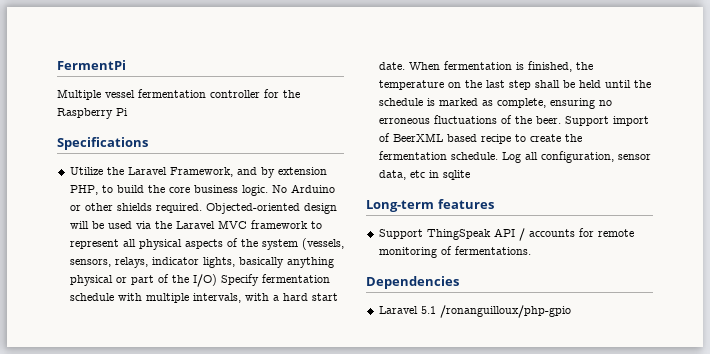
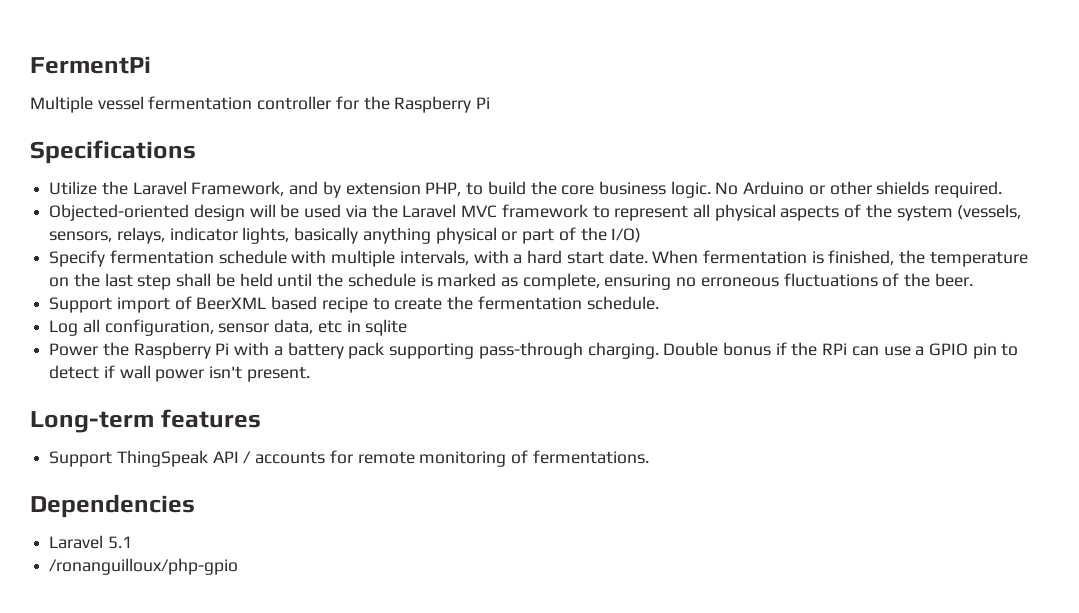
(202, 208) none -> (1003, 189) //
(217, 280) none -> (642, 235) //
(561, 120) none -> (973, 280) //
(498, 156) none -> (659, 303) //
(470, 175) none -> [49,342,1019,359] [49,365,310,382] // Power the Raspberry Pi with a battery pack supporting pass-through charging. Double bonus if the RPi can use a GPIO pin to detect if wall power isn't present.
(436, 310) none -> (132, 542) //

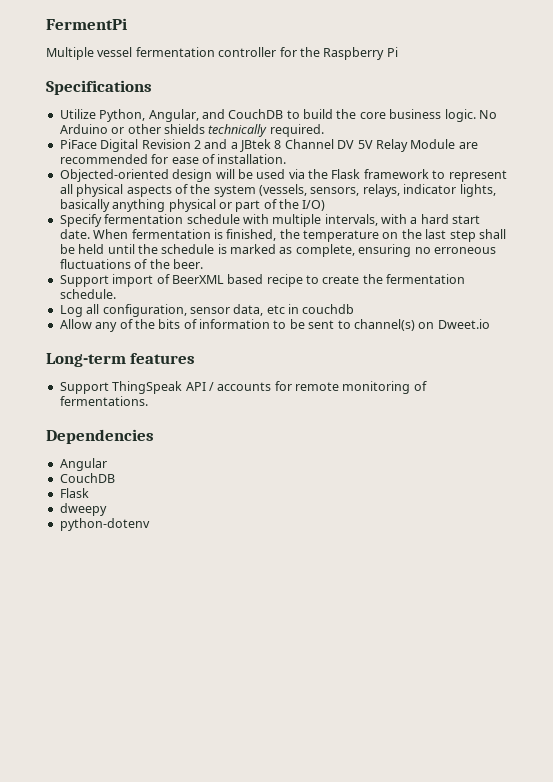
[101,181,462,198] the Laravel Framework, and by extension PHP, -> [99,109,284,122] Python, Angular, and CouchDB
(930, 188) none -> [208,124,268,137] technically
(1003, 189) none -> [59,139,478,152] [59,154,287,164] // PiFace Digital Revision 2 and a JBtek 8 Channel DV 5V Relay Module are recommended for ease of installation.
[402,204,498,218] Laravel MVC -> [331,169,361,179] Flask
[365,319,408,336] [49,342,1019,359] [49,365,310,382] sqlite // Power the Raspberry Pi with a battery pack supporting pass-through charging. Double bonus if the RPi can use a GPIO pin to detect if wall power isn't present. -> [302,304,355,314] [59,319,490,332] couchdb // Allow any of the bits of information to be sent to channel(s) on Dweet.io
[49,535,132,549] [49,558,239,575] Laravel 5.1 // /ronanguilloux/php-gpio -> [59,458,107,471] [59,473,115,483] [59,488,89,498] [59,503,107,516] [59,518,150,531] Angular // CouchDB // Flask // dweepy // python-dotenv

